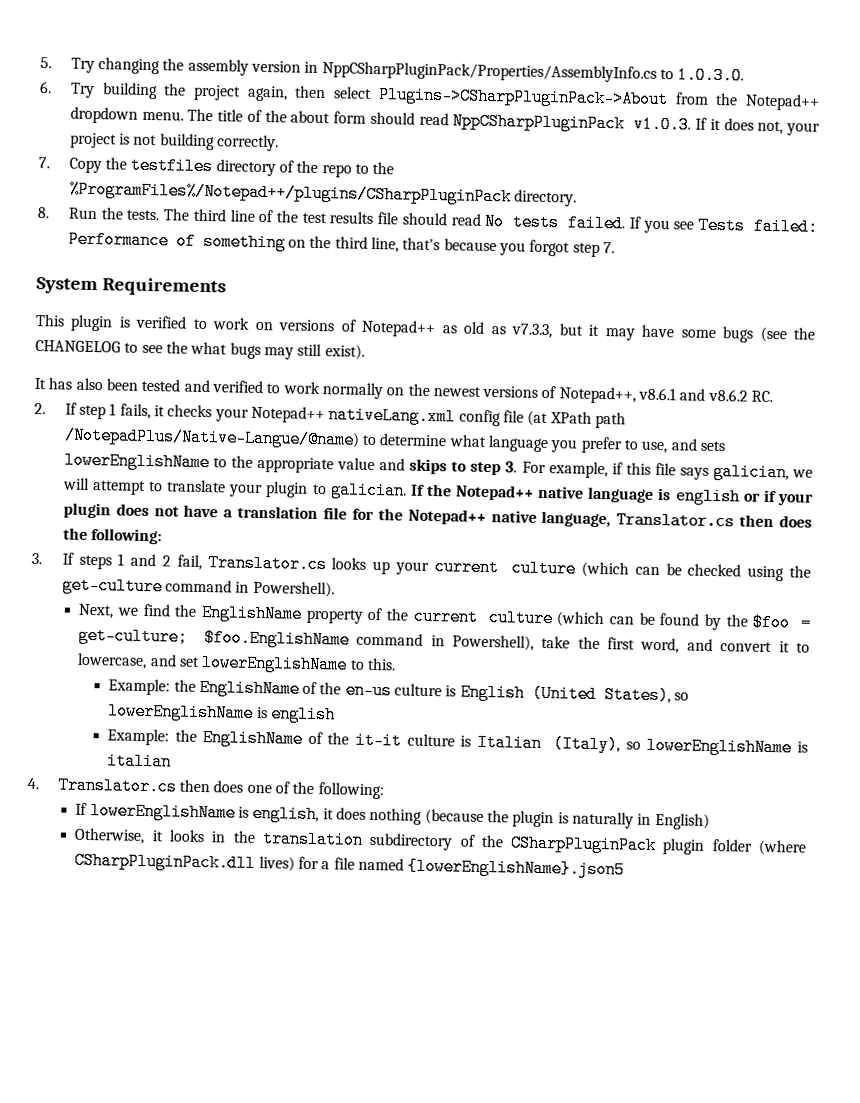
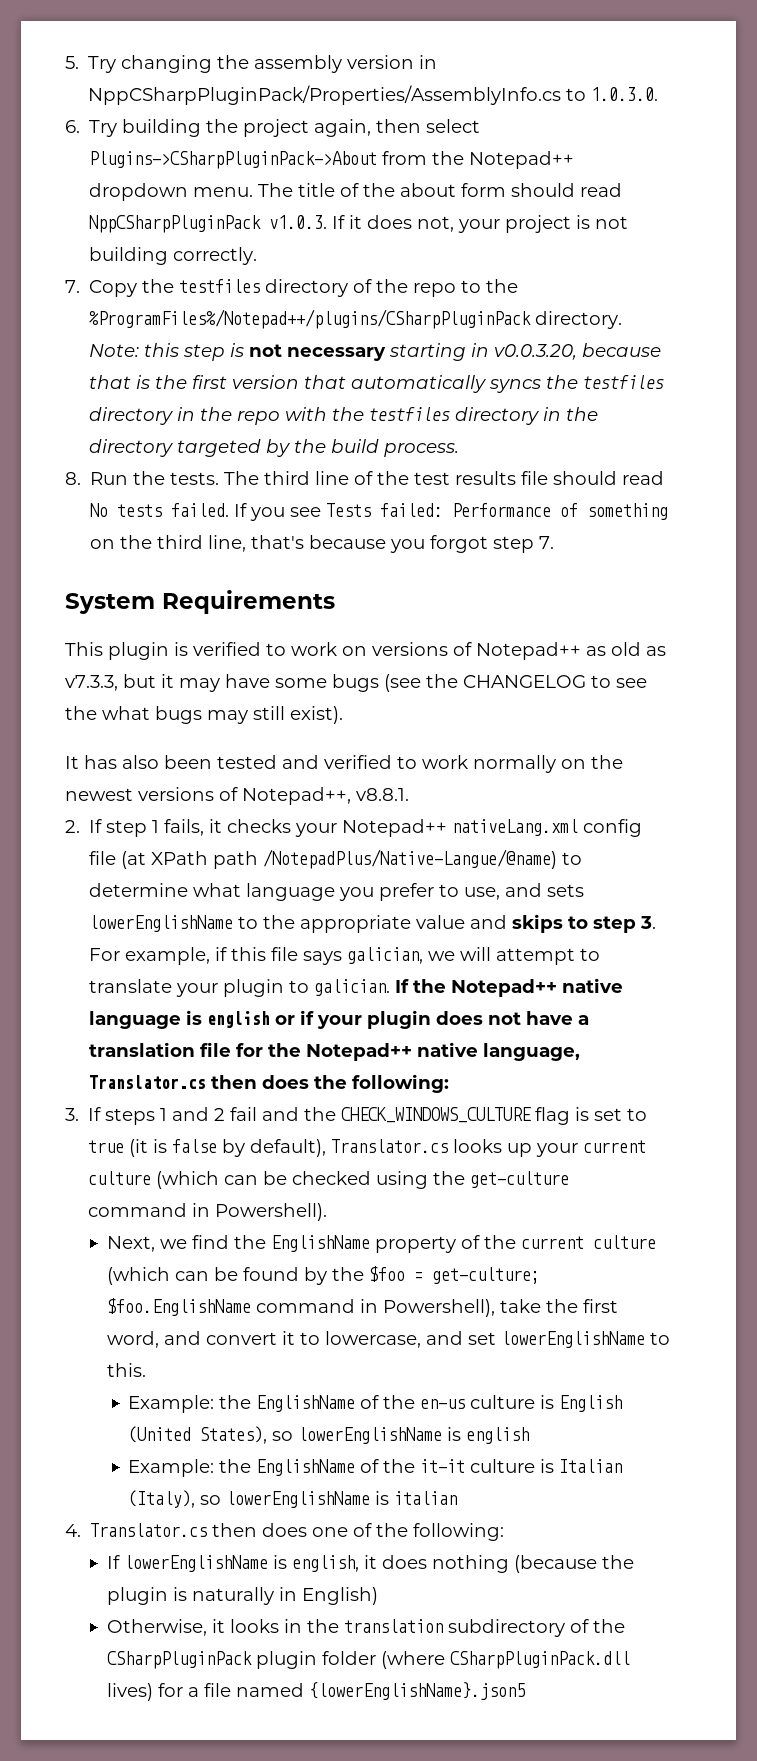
(578, 198) none -> [89,343,662,361] [89,375,665,393] [89,407,599,425] [89,439,460,457] Note: this step is not necessary starting in v0.0.3.20, because that is the first version that automatically syncs the testfiles directory in the repo with the testfiles directory in the directory targeted by the build process.
[638,387,774,403] v8.6.1 and v8.6.2 RC. -> [356,788,409,801] v8.8.1.
[176,554,202,570] fail, -> [230,1107,648,1125] [88,1139,327,1157] fail and the CHECK_WINDOWS_CULTURE flag is set to true (it is false by default),

